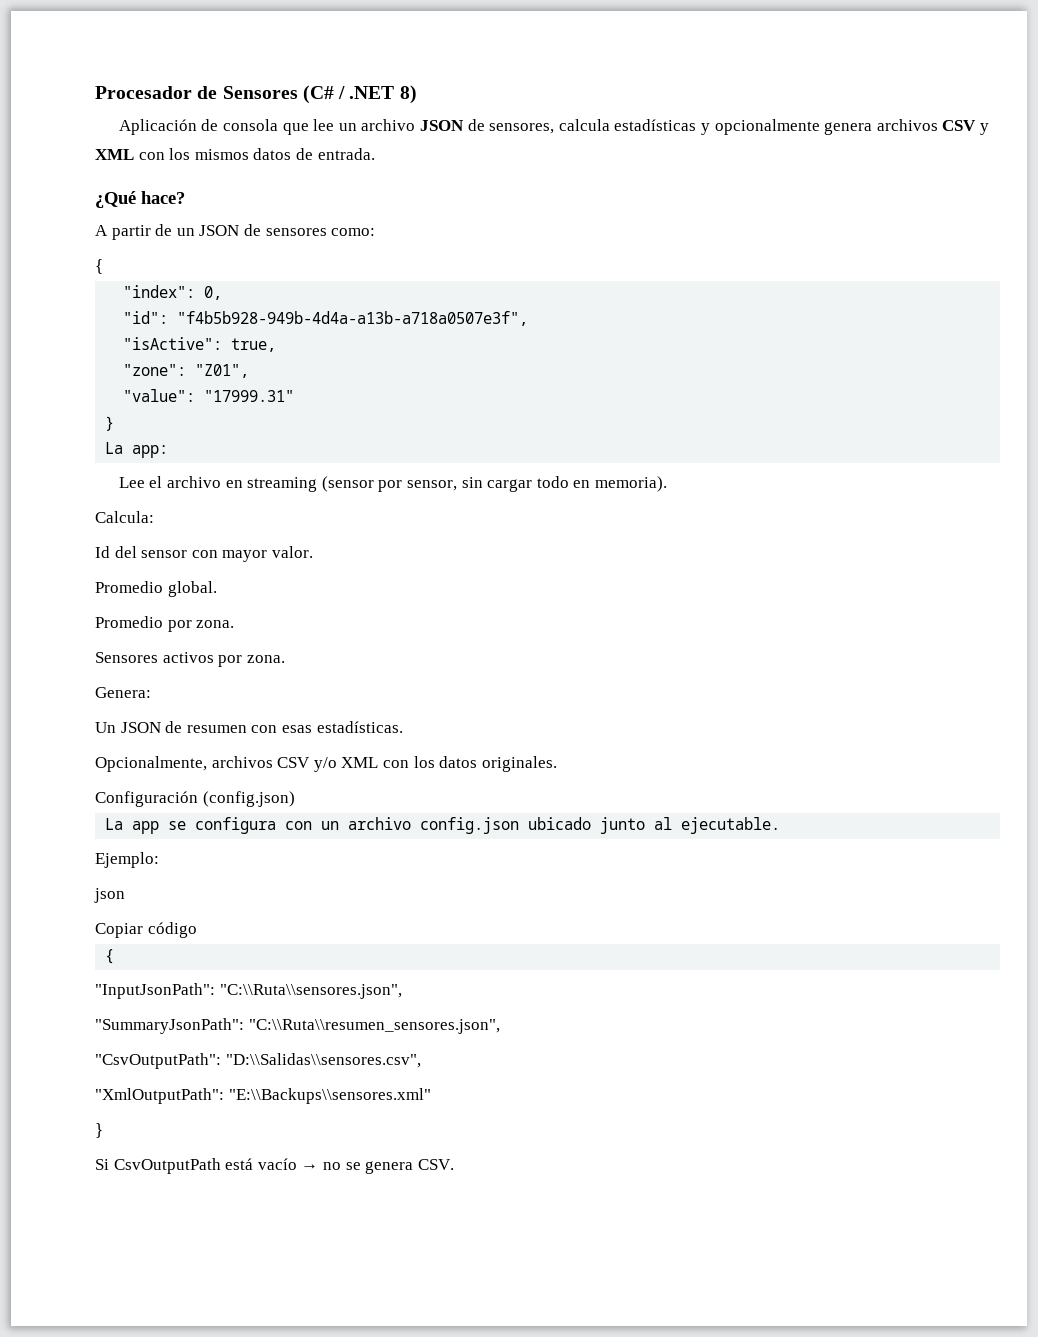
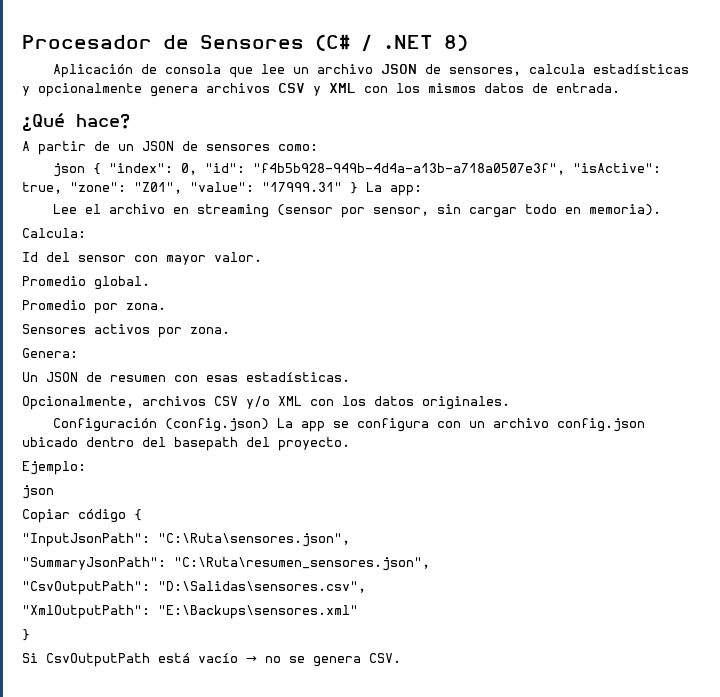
[95,259,103,274] { // -> [52,163,101,177] json {
(223, 293) // -> (197, 169) none
(529, 318) // -> (565, 169) none
(277, 345) // -> (62, 188) none
(250, 371) // -> (182, 188) none
[105,416,115,431] // } // -> [350,182,358,194] }
(295, 799) // -> (269, 425) none
[600,817,781,834] junto al ejecutable. -> [86,437,350,451] dentro del basepath del proyecto.
(197, 930) // -> (126, 516) none
[219,984,402,999] "C:\\Ruta\\sensores.json", -> [158,533,350,547] "C:\Ruta\sensores.json",
[248,1019,500,1034] "C:\\Ruta\\resumen_sensores.json", -> [174,557,430,571] "C:\Ruta\resumen_sensores.json",
[225,1053,421,1068] "D:\\Salidas\\sensores.csv", -> [158,581,366,593] "D:\Salidas\sensores.csv",
[228,1088,431,1104] "E:\\Backups\\sensores.xml" -> [158,605,358,619] "E:\Backups\sensores.xml"

